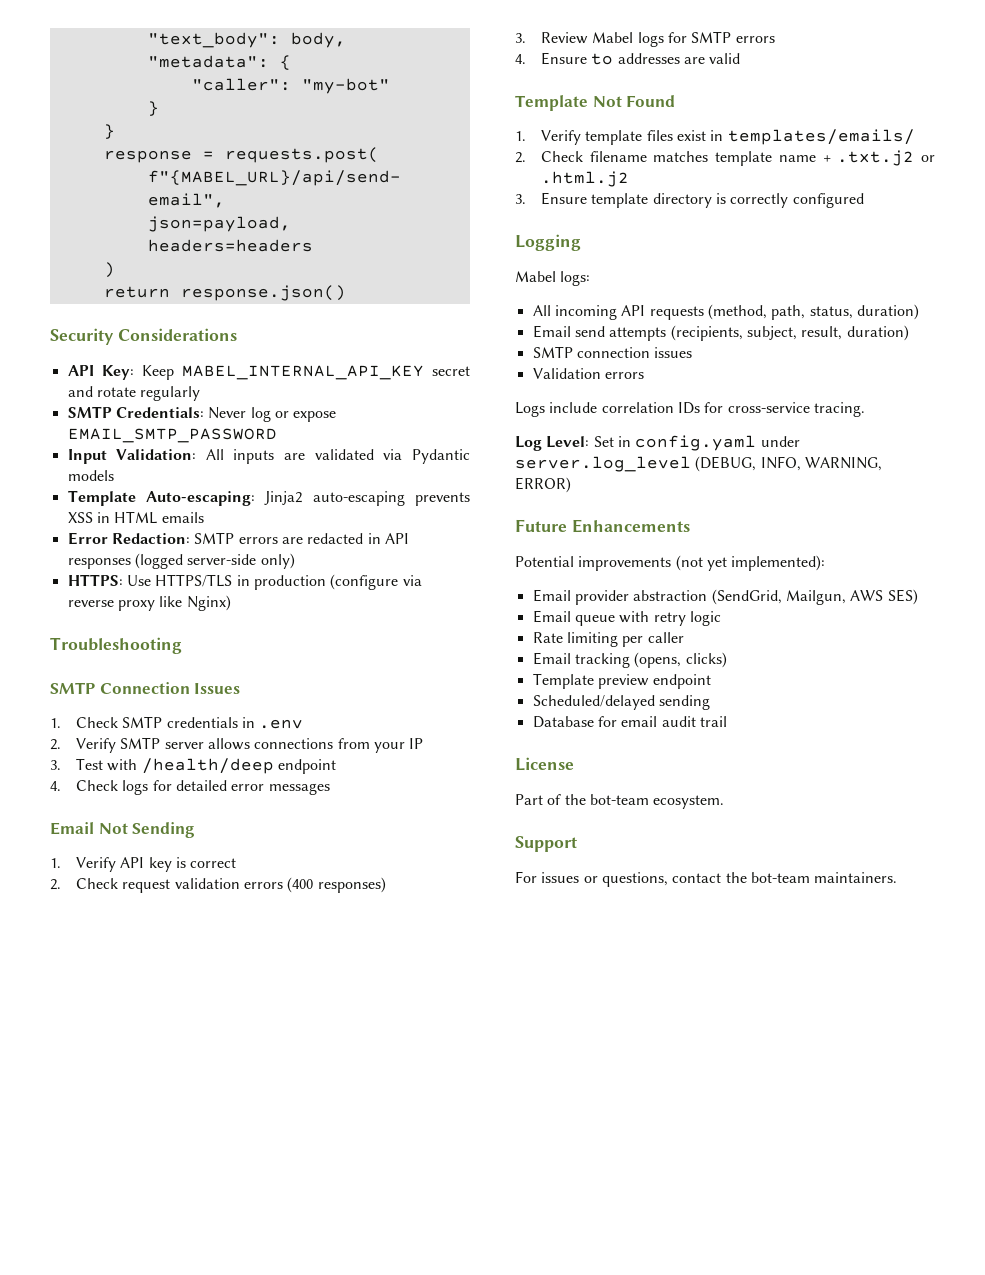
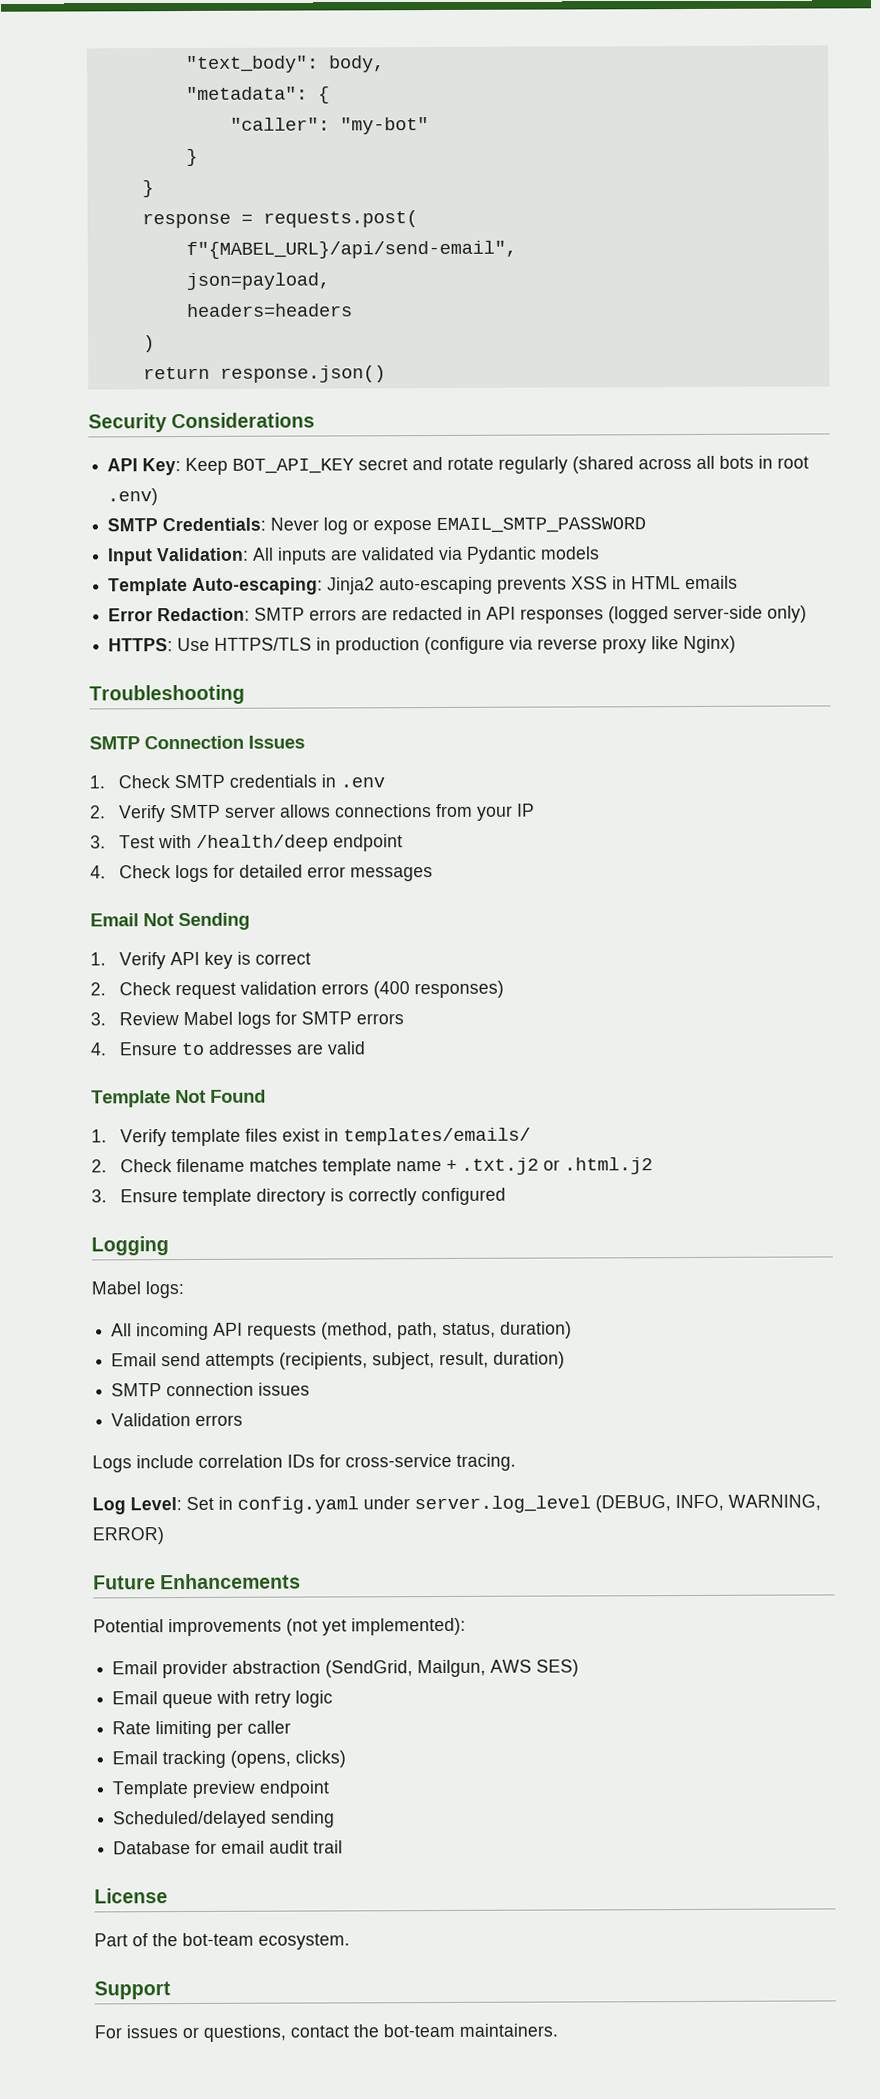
[181,365,424,380] MABEL_INTERNAL_API_KEY -> [232,458,355,474] BOT_API_KEY
(201, 393) none -> [572,455,810,474] [107,488,159,506] (shared across all bots in root .env)

